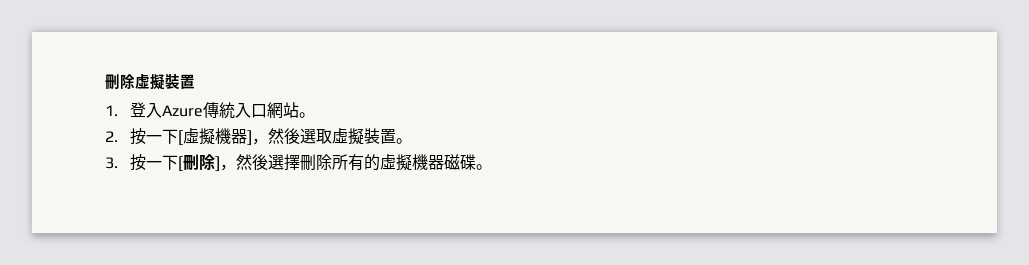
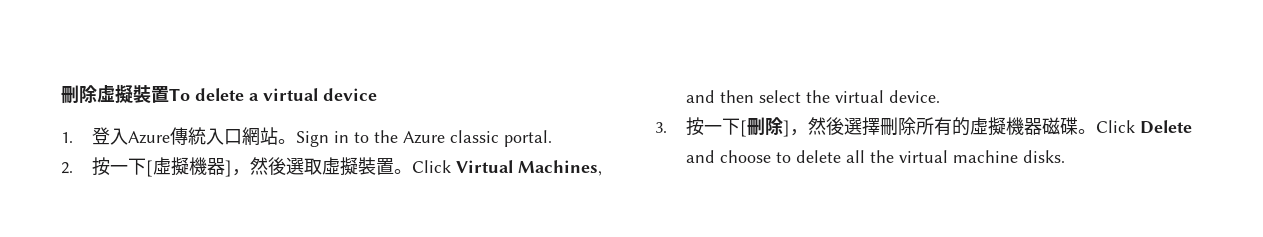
(195, 81) none -> [169,88,377,101] To delete a virtual device
(316, 115) none -> [296,130,553,147] Sign in to the Azure classic portal.
(413, 141) none -> [412,160,603,176] [686,90,941,103] Click Virtual Machines, and then select the virtual device.
(493, 167) none -> [1096,120,1193,134] [686,150,1066,163] Click Delete and choose to delete all the virtual machine disks.

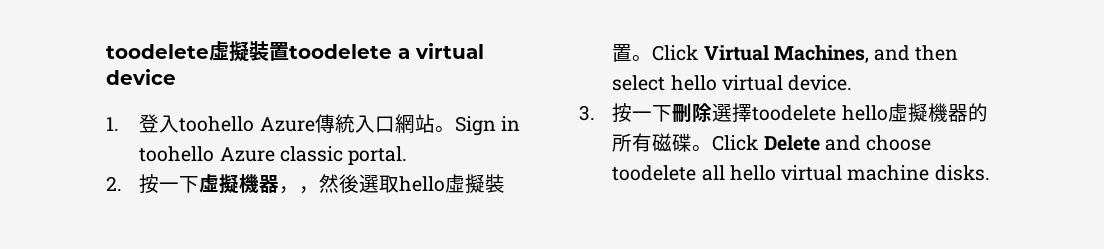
[61,84,244,104] 刪除虛擬裝置To delete -> [106,41,392,62] toodelete虛擬裝置toodelete
(129, 136) none -> [179,116,255,132] toohello
[354,130,399,143] to the -> [139,146,215,162] toohello
[146,157,233,177] [虛擬機器] -> [199,174,300,194] 虛擬機器，
(323, 166) none -> [399,176,446,192] hello
[806,90,831,103] the -> [670,75,717,91] hello
[740,117,1043,137] [刪除]，然後選擇刪除所有的虛擬機器 -> [672,103,988,123] [612,133,653,152] 刪除選擇toodelete hello虛擬機器的所有
[776,150,895,163] to delete all the -> [612,165,776,181] toodelete all hello

